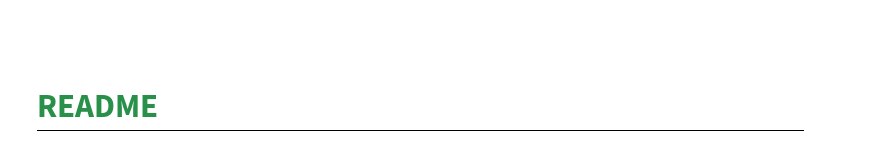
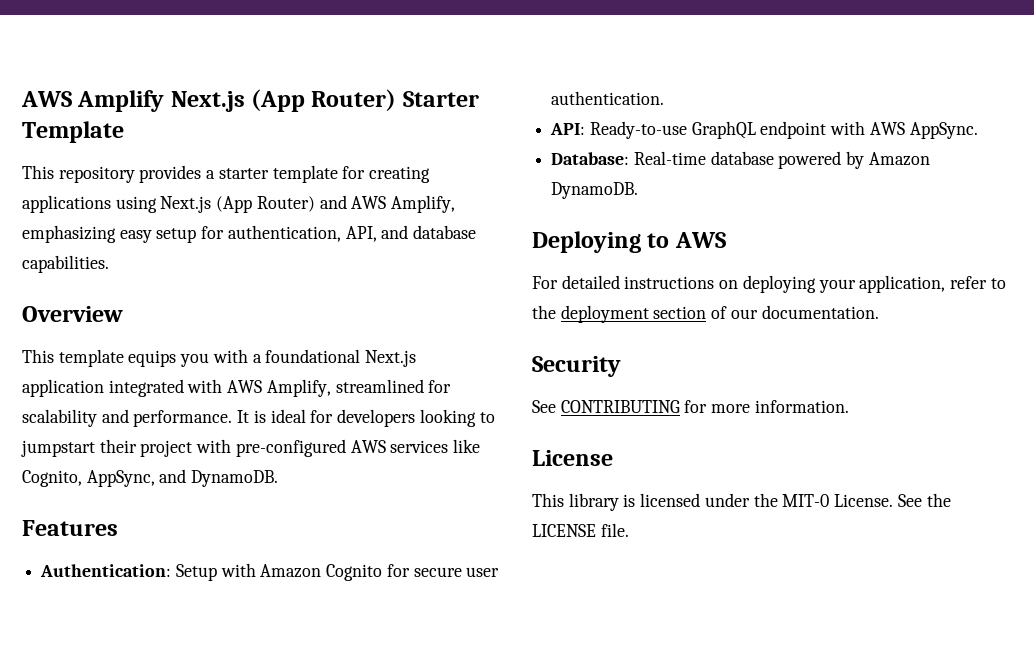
[37,95,158,117] README -> [21,89,479,112] [22,121,124,143] [22,165,431,183] [22,195,456,213] [22,225,477,243] [22,255,109,273] [22,306,123,322] [22,349,417,367] [22,379,452,397] [22,409,495,427] [21,439,481,457] [22,469,279,487] [22,520,118,536] [40,563,500,581] [551,91,665,105] [550,121,978,139] [551,151,930,169] [551,182,639,199] [532,231,726,253] [532,275,1006,293] [532,305,879,323] [532,356,621,377] [532,400,849,413] [532,450,613,466] [532,493,951,511] [532,523,629,537] AWS Amplify Next.js (App Router) Starter Template // This repository provides a starter template for creating applications using Next.js (App Router) and AWS Amplify, emphasizing easy setup for authentication, API, and database capabilities. // Overview // This template equips you with a foundational Next.js application integrated with AWS Amplify, streamlined for scalability and performance. It is ideal for developers looking to jumpstart their project with pre-configured AWS services like Cognito, AppSync, and DynamoDB. // Features // Authentication: Setup with Amazon Cognito for secure user authentication. // API: Ready-to-use GraphQL endpoint with AWS AppSync. // Database: Real-time database powered by Amazon DynamoDB. // Deploying to AWS // For detailed instructions on deploying your application, refer to the deployment section of our documentation. // Security // See CONTRIBUTING for more information. // License // This library is licensed under the MIT-0 License. See the LICENSE file.

